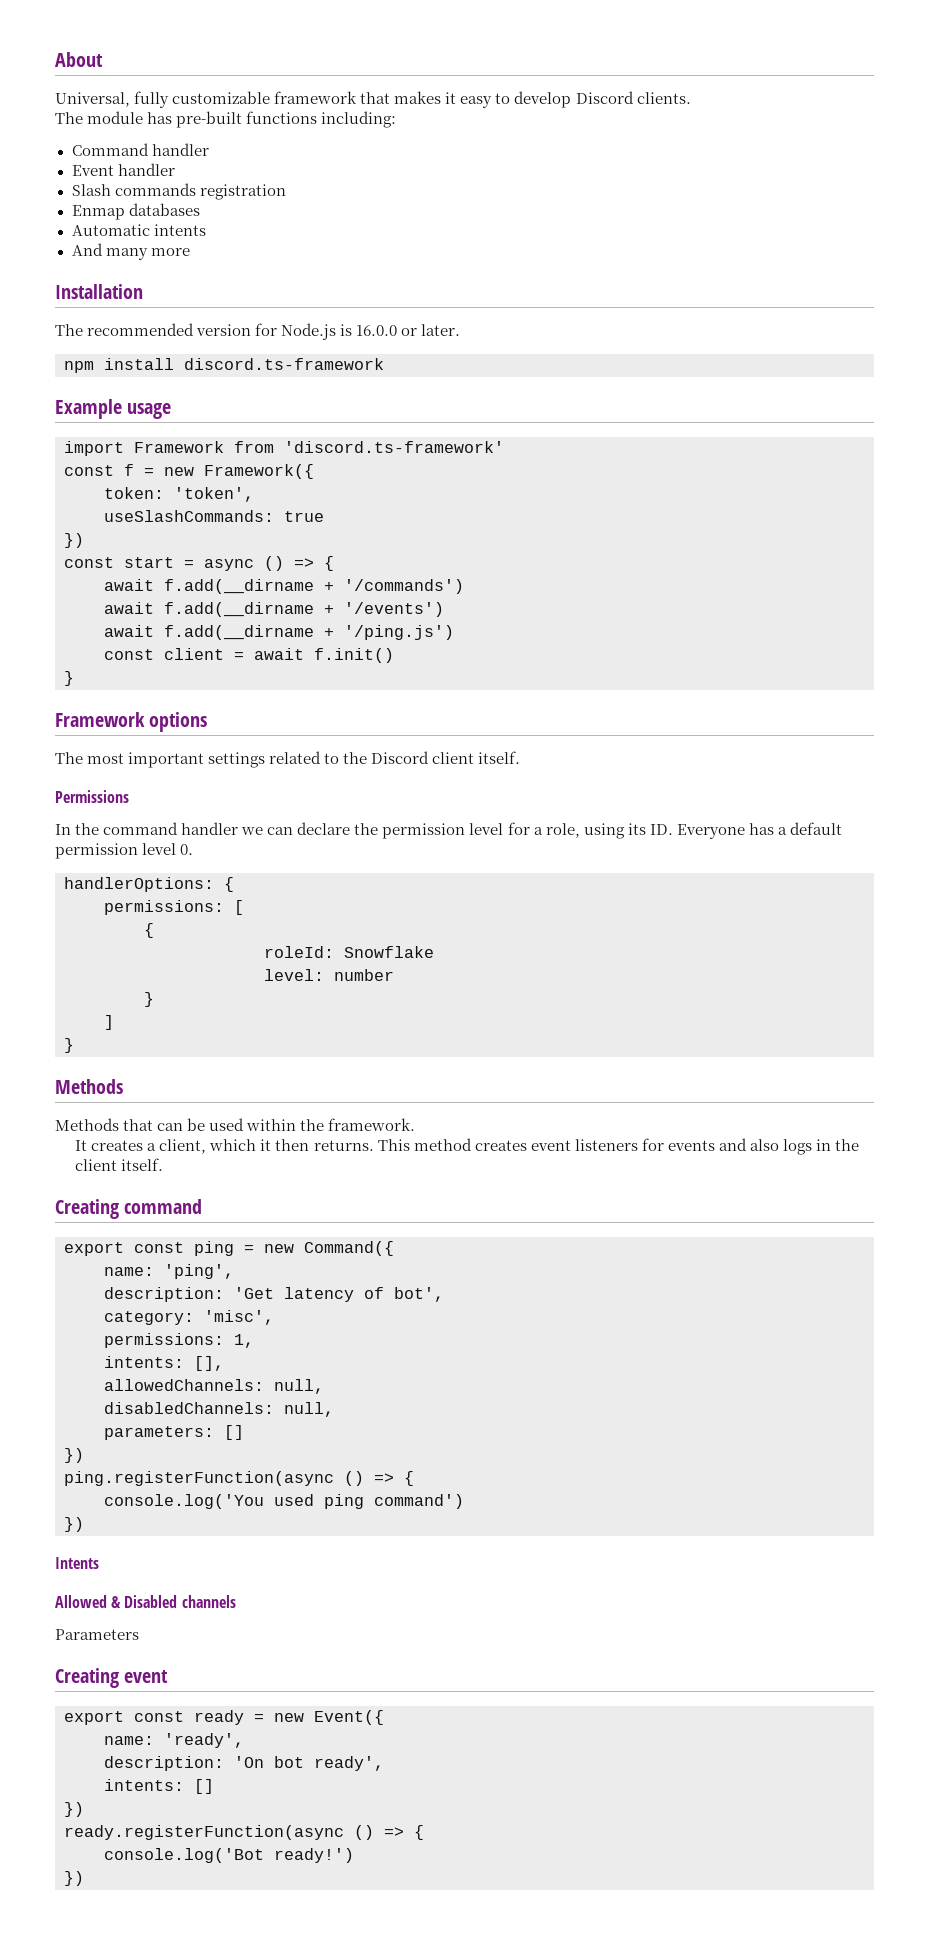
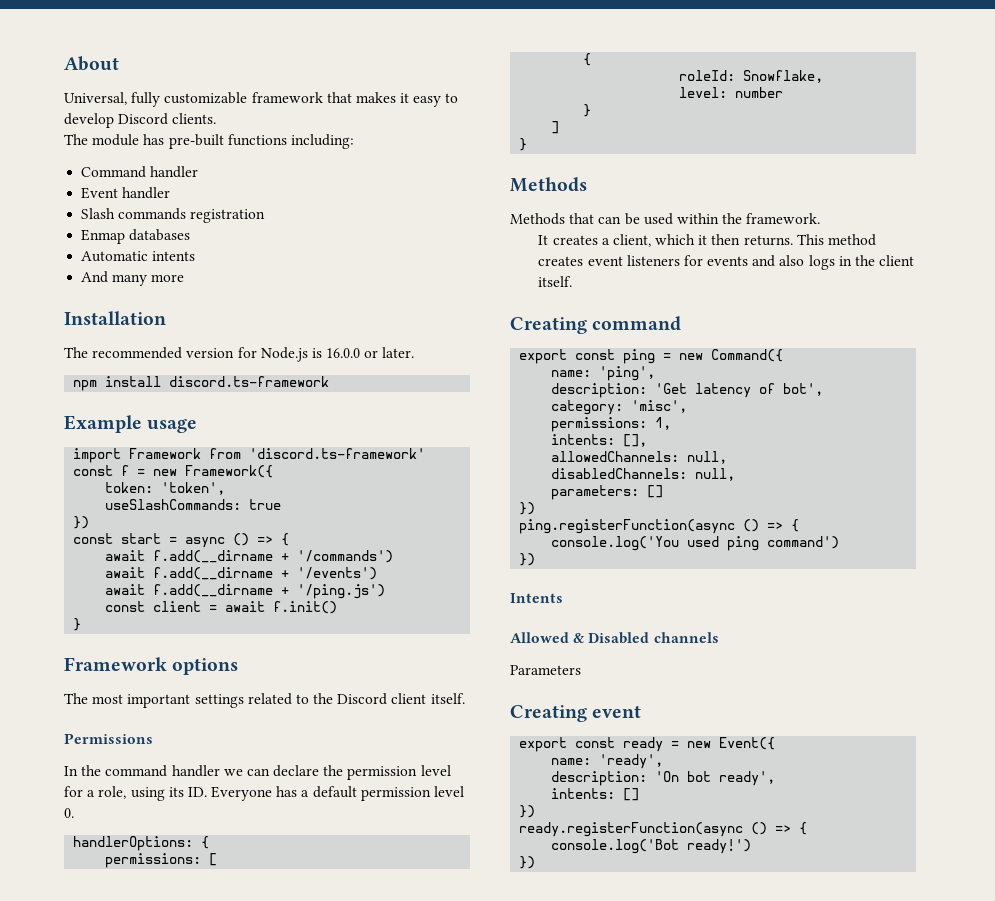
[344,946,434,958] Snowflake -> [743,70,824,83] Snowflake,

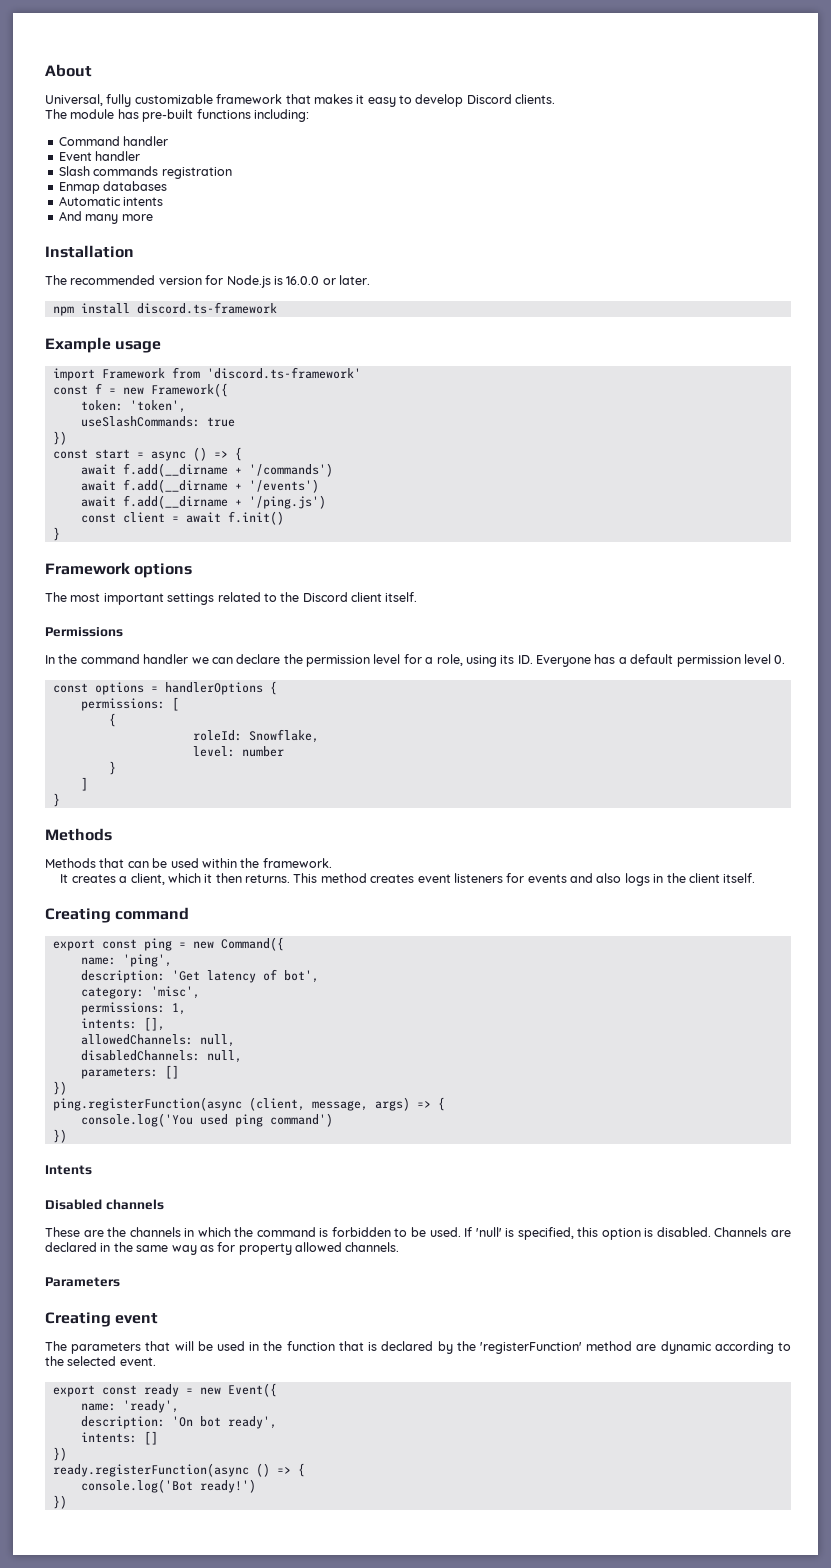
[73,836,194,851] handlerOptions: -> [52,682,263,695] const options = handlerOptions
[743,519,760,532] () -> [248,1097,410,1111] (client, message, args)
[510,632,585,643] Allowed & -> (92, 1170) none
[510,665,581,675] [510,705,642,722] Parameters // Creating event -> [45,1227,791,1240] [45,1242,400,1255] [45,1277,120,1287] [45,1312,159,1327] [45,1341,792,1354] [45,1356,156,1366] These are the channels in which the command is forbidden to be used. If 'null' is specified, this option is disabled. Channels are declared in the same way as for property allowed channels. // Parameters // Creating event // The parameters that will be used in the function that is declared by the 'registerFunction' method are dynamic according to the selected event.

